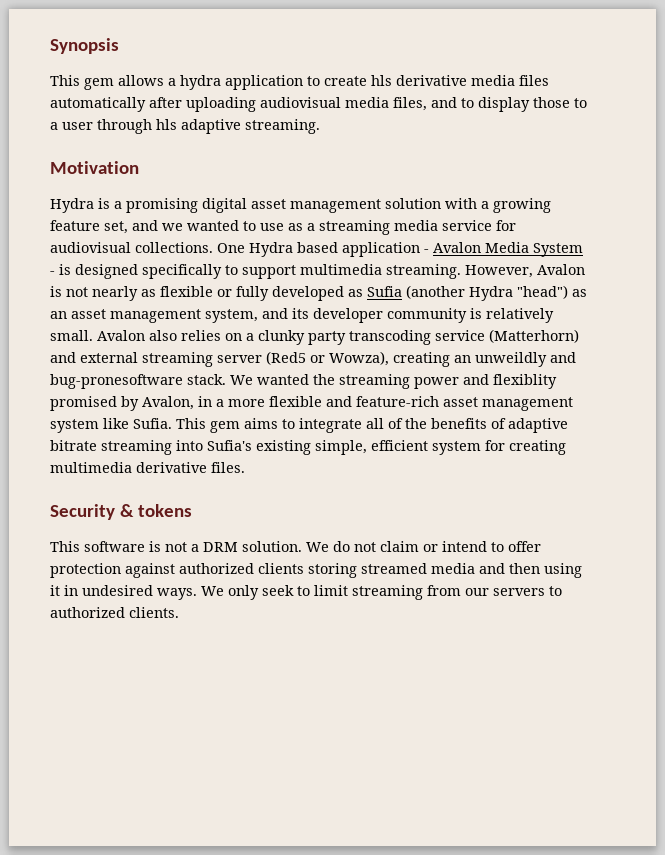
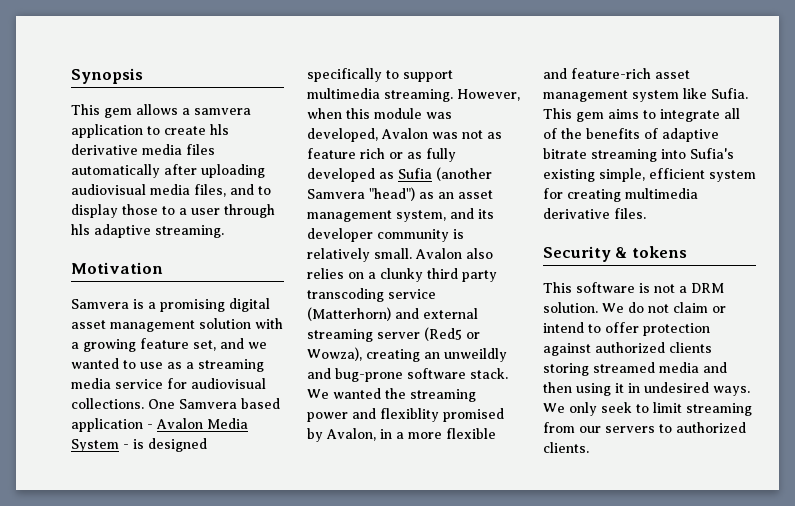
[180,75,221,90] hydra -> [194,108,251,115] samvera
[50,198,94,213] Hydra -> [71,299,129,309] Samvera
[249,242,293,257] Hydra -> [179,399,237,409] Samvera
[537,264,585,275] [50,286,232,301] Avalon is not nearly as flexible or -> [307,108,452,119] [307,128,502,142] [307,148,422,159] when this module was developed, Avalon was not as feature rich or as
[469,286,513,301] Hydra -> [307,189,365,199] Samvera
(305, 337) none -> [427,268,458,279] third
[50,374,183,389] bug-pronesoftware -> [335,368,466,382] bug-prone software

